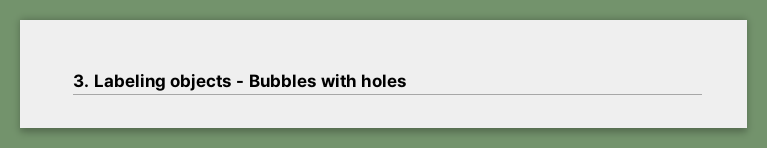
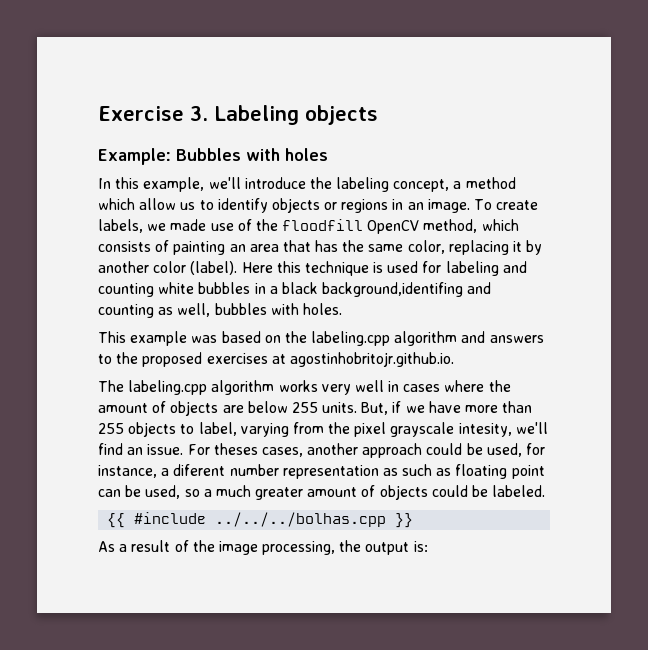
(73, 81) none -> [98,106,184,121] Exercise
[236,80,245,87] - -> [98,148,171,165] // Example:
(407, 81) none -> [98,177,516,192] [98,198,539,213] [98,219,519,234] [98,240,543,255] [98,261,527,276] [98,282,492,297] [98,303,342,318] [98,331,544,346] [98,352,454,367] [98,380,511,395] [98,401,533,416] [98,422,548,437] [98,443,546,458] [98,464,545,479] [98,485,546,500] [107,512,414,528] [98,540,428,555] // In this example, we'll introduce the labeling concept, a method which allow us to identify objects or regions in an image. To create labels, we made use of the floodfill OpenCV method, which consists of painting an area that has the same color, replacing it by another color (label). Here this technique is used for labeling and counting white bubbles in a black background,identifing and counting as well, bubbles with holes. // This example was based on the labeling.cpp algorithm and answers to the proposed exercises at agostinhobritojr.github.io. // The labeling.cpp algorithm works very well in cases where the amount of objects are below 255 units. But, if we have more than 255 objects to label, varying from the pixel grayscale intesity, we'll find an issue. For theses cases, another approach could be used, for instance, a diferent number representation as such as floating point can be used, so a much greater amount of objects could be labeled. // {{ #include ../../../bolhas.cpp }} // As a result of the image processing, the output is:

